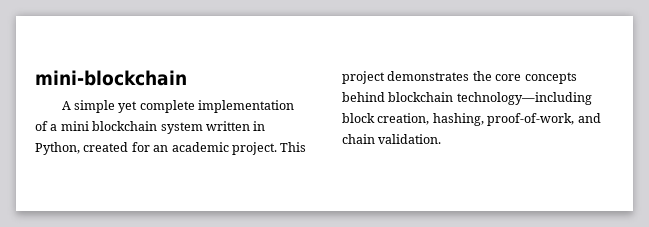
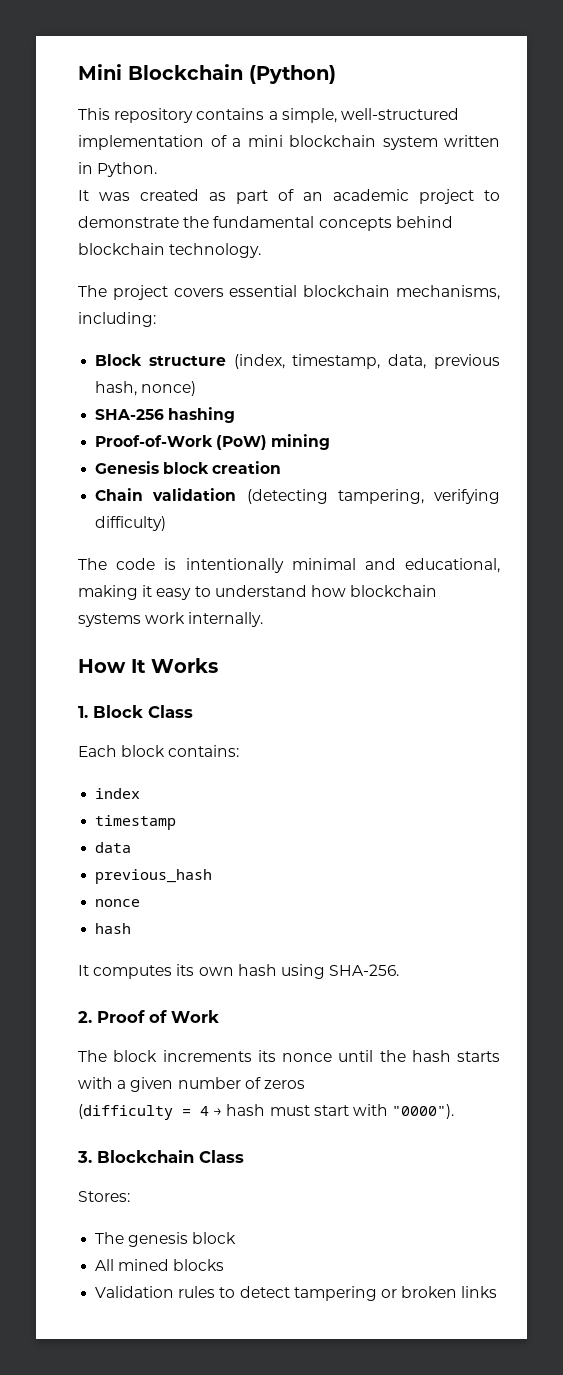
[35,70,187,86] [61,100,195,113] mini-blockchain // A simple yet complete -> [78,64,336,84] [78,108,459,123] Mini Blockchain (Python) // This repository contains a simple, well-structured
[35,142,307,155] [342,71,577,84] [342,92,592,105] [342,113,601,126] [342,134,442,144] Python, created for an academic project. This project demonstrates the core concepts behind blockchain technology—including block creation, hashing, proof-of-work, and chain validation. -> [97,162,158,177] [78,189,500,204] [78,216,453,231] [78,243,262,258] [78,285,501,300] [78,312,156,327] [95,354,500,369] [95,381,197,396] [95,407,236,423] [95,434,331,450] [95,461,282,474] [95,488,500,504] [95,516,167,531] [78,558,500,573] [78,585,438,600] [78,612,264,627] [78,658,218,673] [78,705,193,718] [78,745,240,757] [95,788,141,799] [95,815,177,830] [95,842,132,853] [95,869,213,884] [95,899,141,907] [95,923,132,934] [78,964,400,979] [78,1010,219,1023] [78,1050,500,1062] [78,1077,305,1092] [78,1104,455,1120] [77,1150,244,1163] [78,1191,130,1202] [95,1232,237,1247] [95,1259,225,1271] [95,1286,498,1301] Python. // It was created as part of an academic project to demonstrate the fundamental concepts behind blockchain technology. // The project covers essential blockchain mechanisms, including: // Block structure (index, timestamp, data, previous hash, nonce) // SHA-256 hashing // Proof-of-Work (PoW) mining // Genesis block creation // Chain validation (detecting tampering, verifying difficulty) // The code is intentionally minimal and educational, making it easy to understand how blockchain systems work internally. // How It Works // 1. Block Class // Each block contains: // index // timestamp // data // previous_hash // nonce // hash // It computes its own hash using SHA-256. // 2. Proof of Work // The block increments its nonce until the hash starts with a given number of zeros // (difficulty = 4 → hash must start with "0000"). // 3. Blockchain Class // Stores: // The genesis block // All mined blocks // Validation rules to detect tampering or broken links

